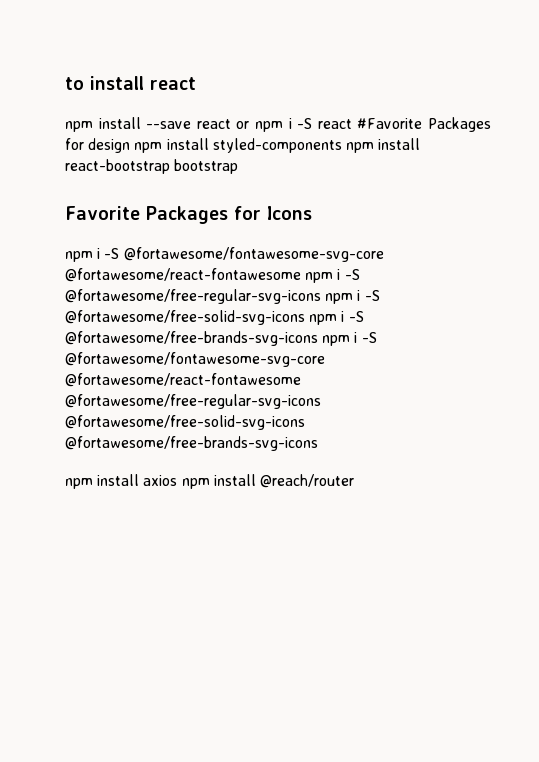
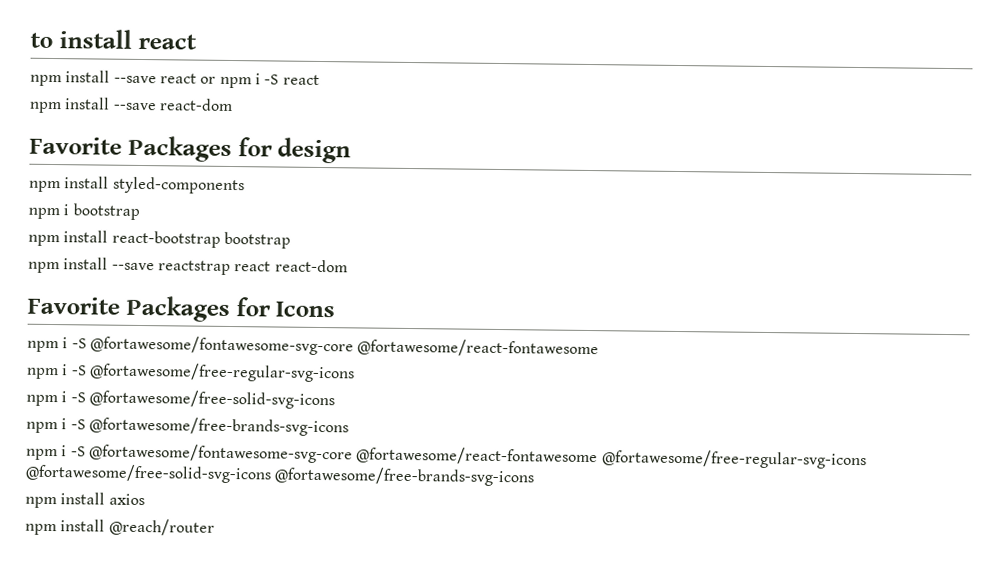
[357,118,423,129] #Favorite -> [29,97,233,114] [29,136,122,155] // npm install --save react-dom // Favorite
(131, 145) none -> (352, 150) //
(342, 145) none -> [28,203,140,220] // npm i bootstrap //
(239, 166) none -> [28,257,348,275] // npm install --save reactstrap react react-dom
(301, 275) none -> (600, 348) //
(321, 296) none -> (355, 372) //
(305, 317) none -> (335, 399) //
(318, 338) none -> (349, 426) //
(178, 480) none -> (145, 499) //

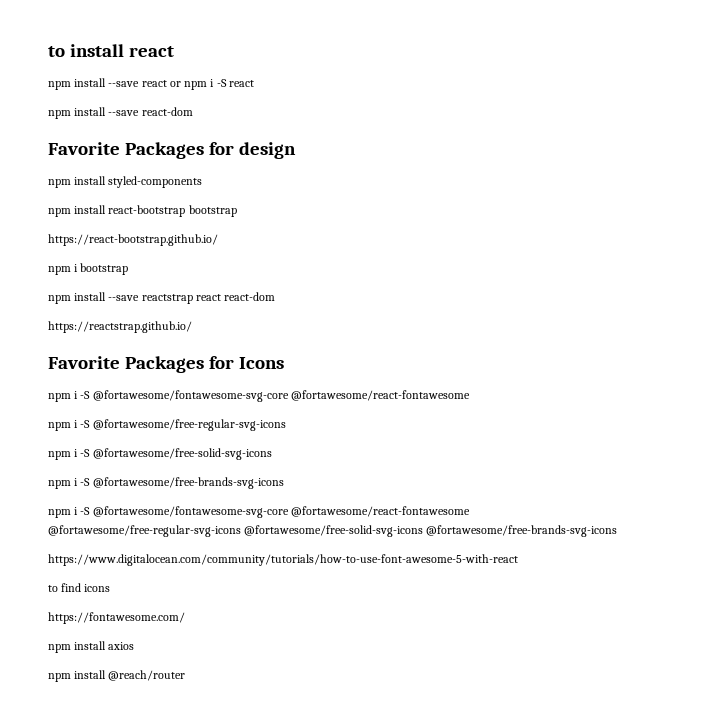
[63,203,140,220] [28,230,221,248] i bootstrap // npm install react-bootstrap -> [74,205,237,217] [48,234,218,246] [48,264,79,275] install react-bootstrap bootstrap // https://react-bootstrap.github.io/ // npm i
(348, 266) none -> [48,321,192,333] // https://reactstrap.github.io/
(536, 476) none -> [48,554,518,566] [48,583,111,592] [48,612,185,624] // https://www.digitalocean.com/community/tutorials/how-to-use-font-awesome-5-with-react // to find icons // https://fontawesome.com/

